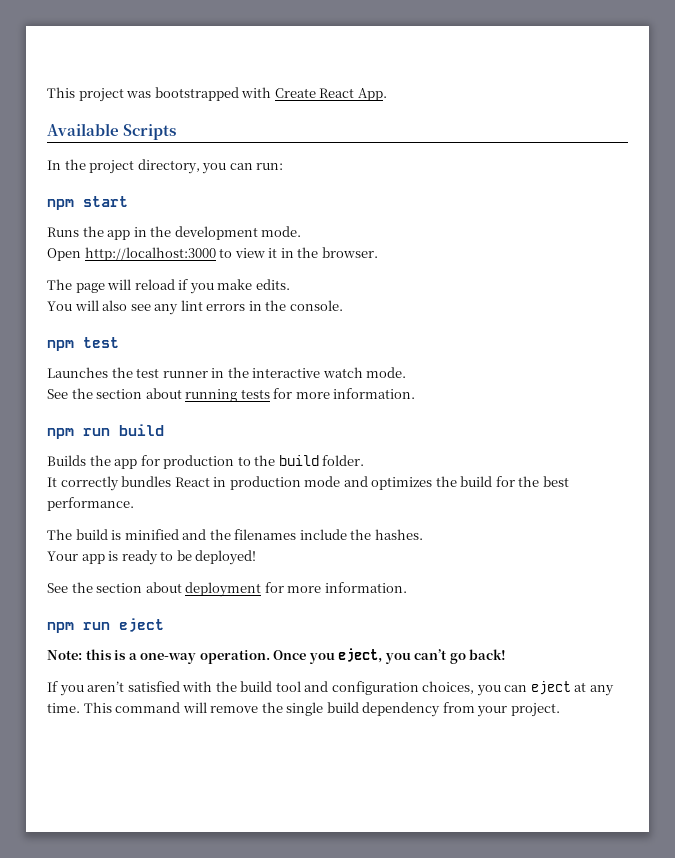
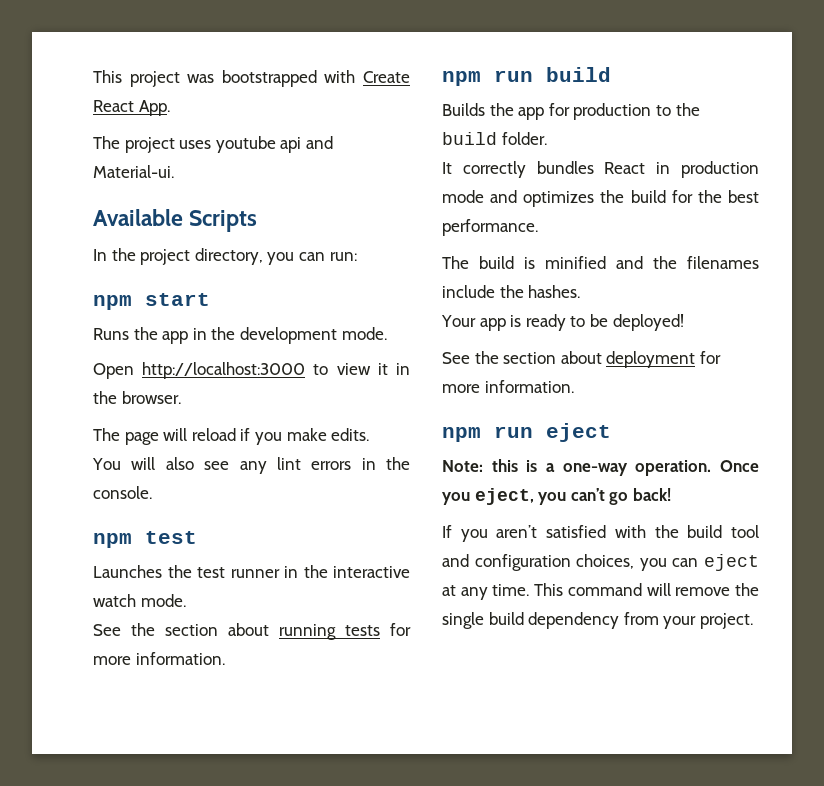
(387, 94) none -> [93,136,333,153] [93,165,174,178] // The project uses youtube api and Material-ui.

